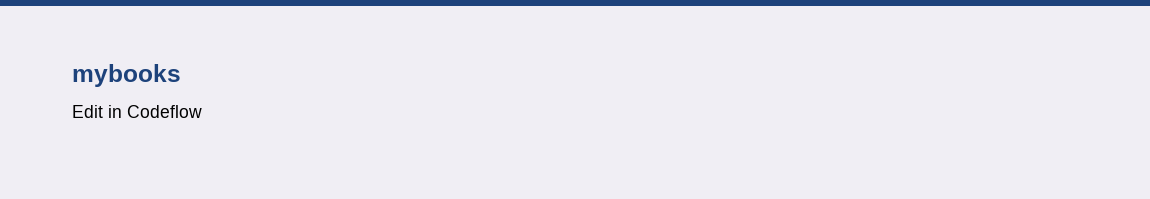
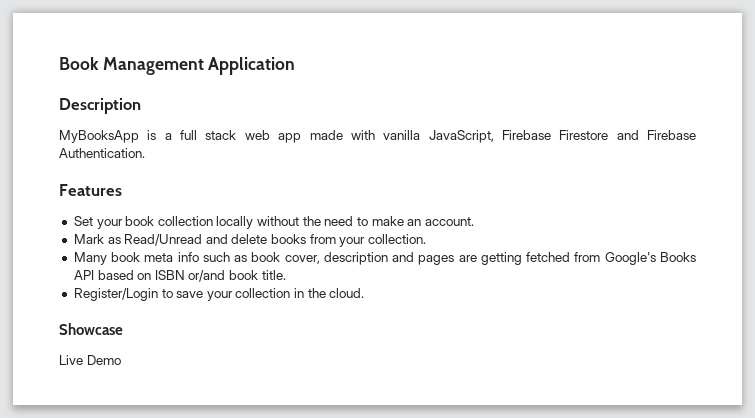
[72,64,181,87] [72,105,202,118] mybooks // Edit in Codeflow -> [59,57,296,75] [59,98,141,114] [59,130,696,143] [59,148,145,158] [59,184,122,196] [73,216,474,229] [73,234,427,247] [73,252,696,265] [73,270,286,282] [73,288,365,301] [59,323,123,335] [59,355,121,365] Book Management Application // Description // MyBooksApp is a full stack web app made with vanilla JavaScript, Firebase Firestore and Firebase Authentication. // Features // Set your book collection locally without the need to make an account. // Mark as Read/Unread and delete books from your collection. // Many book meta info such as book cover, description and pages are getting fetched from Google's Books API based on ISBN or/and book title. // Register/Login to save your collection in the cloud. // Showcase // Live Demo

